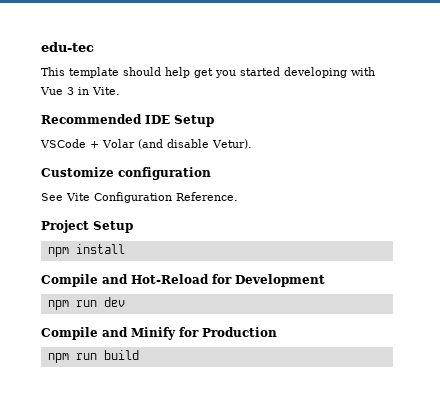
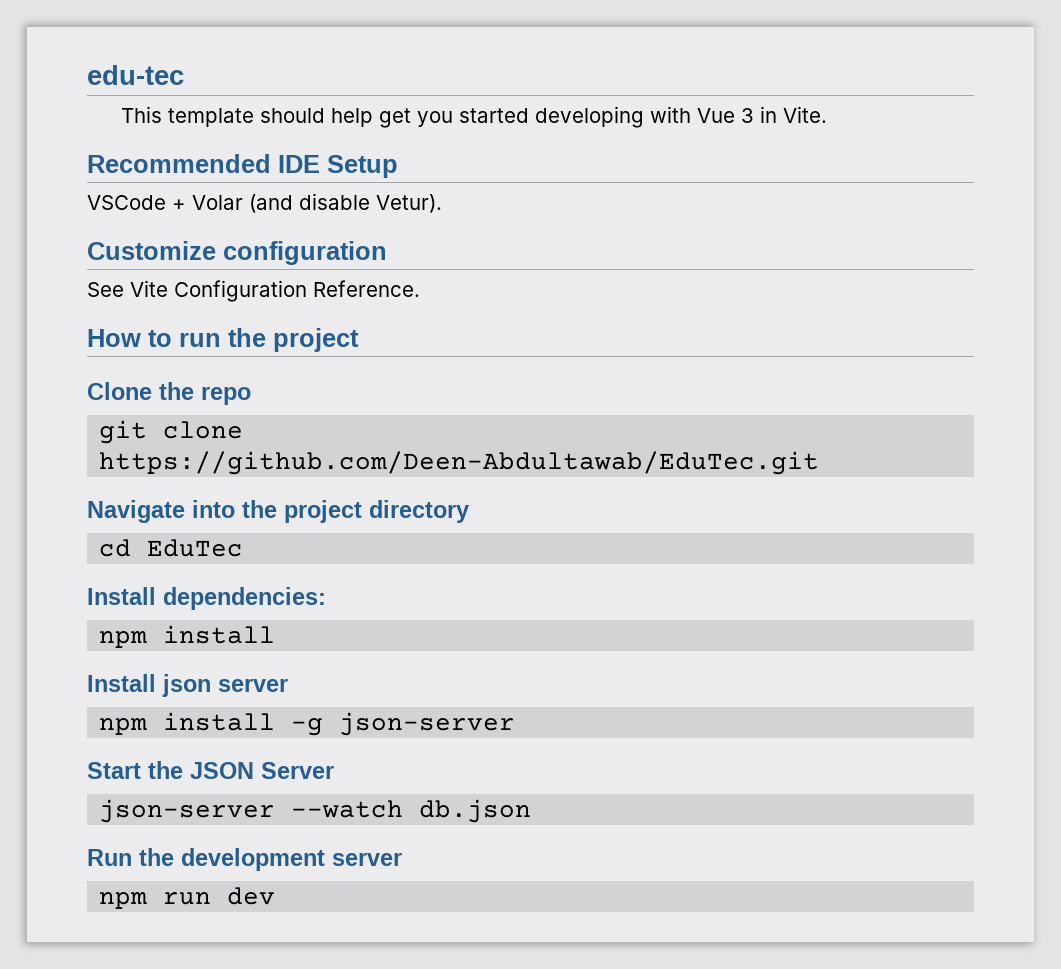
[41,220,133,233] [47,244,125,257] [41,274,325,287] [47,297,125,310] [41,327,277,340] [47,350,139,363] Project Setup // npm install // Compile and Hot-Reload for Development // npm run dev // Compile and Minify for Production // npm run build -> [87,328,359,352] [87,382,251,405] [99,420,244,444] [99,451,820,475] [87,500,469,523] [99,539,244,557] [87,587,326,610] [99,625,276,648] [87,674,288,697] [99,712,516,736] [87,761,334,779] [99,799,532,823] [87,848,402,871] [99,887,276,909] How to run the project // Clone the repo // git clone https://github.com/Deen-Abdultawab/EduTec.git // Navigate into the project directory // cd EduTec // Install dependencies: // npm install // Install json server // npm install -g json-server // Start the JSON Server // json-server --watch db.json // Run the development server // npm run dev

